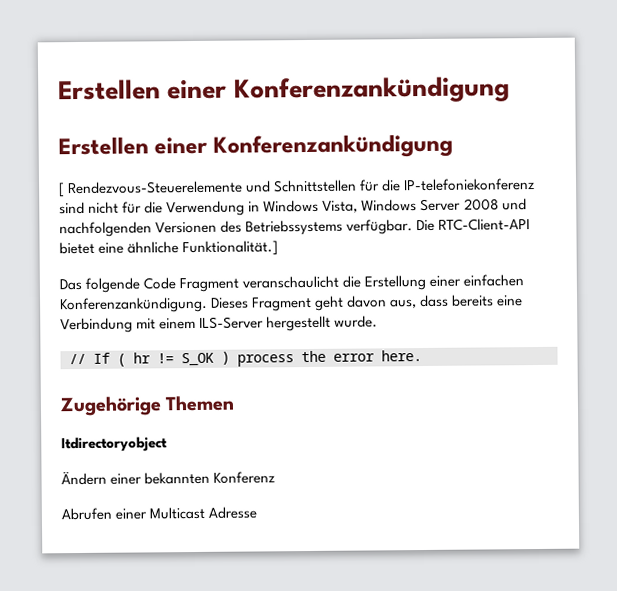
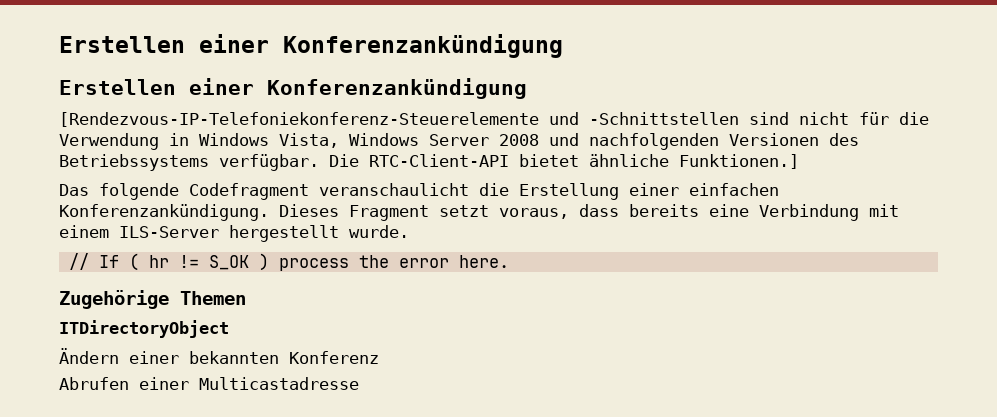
[59,178,536,198] [ Rendezvous-Steuerelemente und Schnittstellen für die IP-telefoniekonferenz -> [59,112,739,127] [Rendezvous-IP-Telefoniekonferenz-Steuerelemente und -Schnittstellen
[98,240,279,257] eine ähnliche Funktionalität.] -> [589,154,799,169] ähnliche Funktionen.]
[143,277,240,293] Code Fragment -> [189,183,309,200] Codefragment
[315,295,418,311] geht davon aus, -> [439,205,569,219] setzt voraus,
[61,436,168,453] Itdirectoryobject -> [59,320,229,338] ITDirectoryObject
[149,506,258,520] Multicast Adresse -> [199,377,359,390] Multicastadresse

